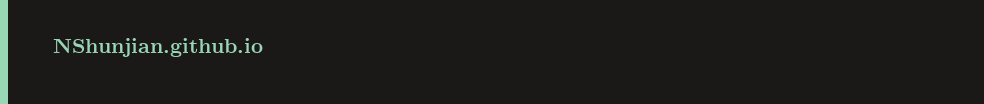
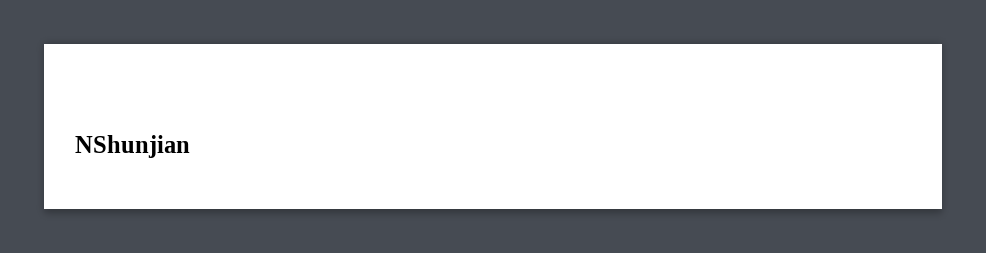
[53,38,263,57] NShunjian.github.io -> [75,135,190,158] NShunjian

